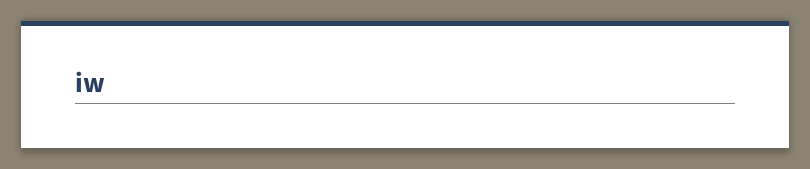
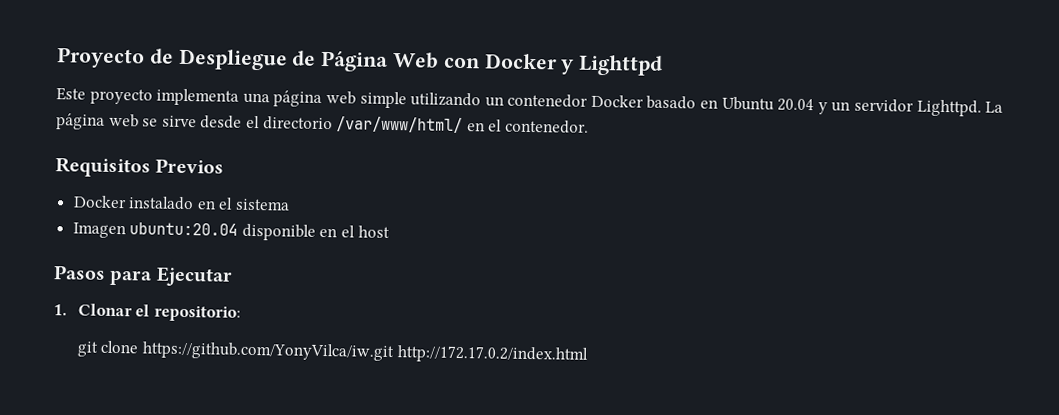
[75,71,105,92] iw -> [56,47,664,76] [56,87,1004,117] [56,113,589,134] [55,157,225,178] [72,195,291,211] [72,222,390,241] [53,265,233,287] [53,303,242,322] [76,340,588,364] Proyecto de Despliegue de Página Web con Docker y Lighttpd // Este proyecto implementa una página web simple utilizando un contenedor Docker basado en Ubuntu 20.04 y un servidor Lighttpd. La página web se sirve desde el directorio /var/www/html/ en el contenedor. // Requisitos Previos // Docker instalado en el sistema // Imagen ubuntu:20.04 disponible en el host // Pasos para Ejecutar // 1. Clonar el repositorio: // git clone https://github.com/YonyVilca/iw.git http://172.17.0.2/index.html

